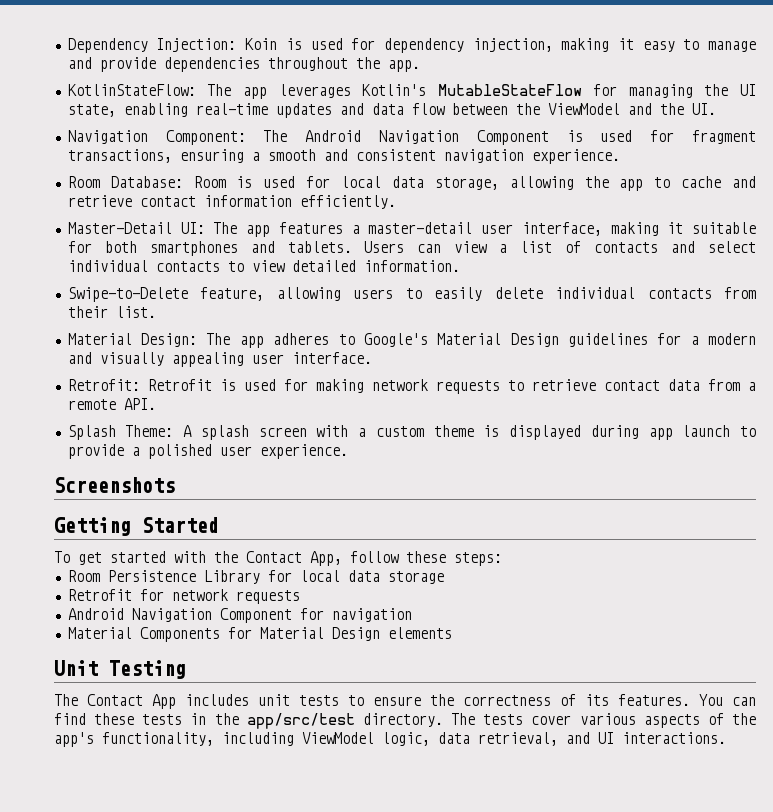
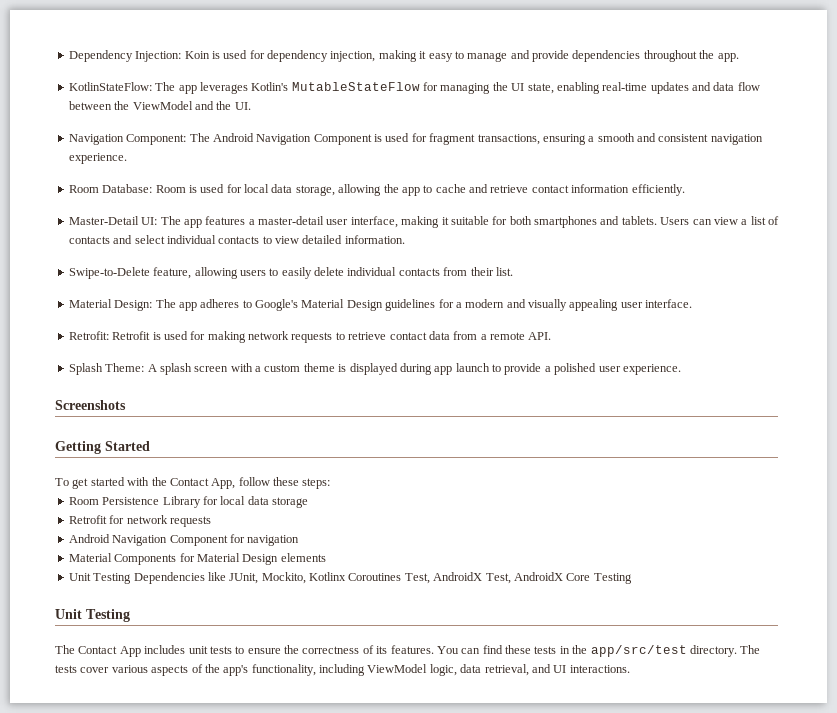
(452, 633) none -> [68,572,632,584] // Unit Testing Dependencies like JUnit, Mockito, Kotlinx Coroutines Test, AndroidX Test, AndroidX Core Testing

